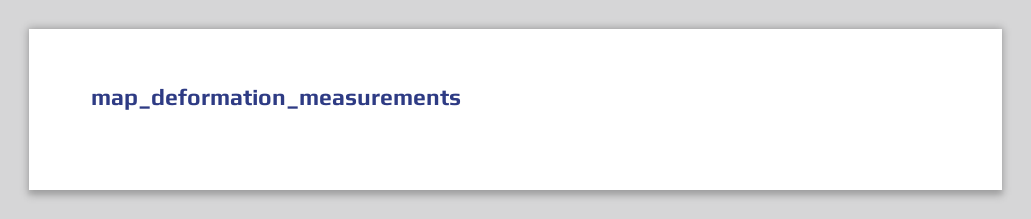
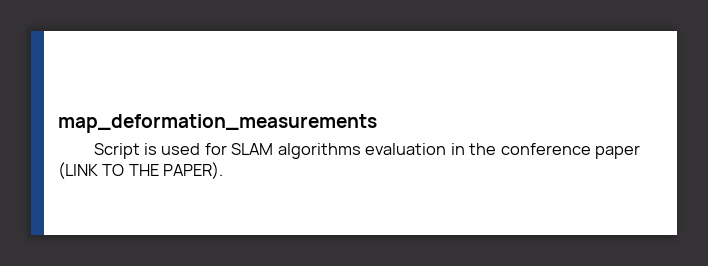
(461, 99) none -> [93,143,641,159] [58,162,224,179] // Script is used for SLAM algorithms evaluation in the conference paper (LINK TO THE PAPER).

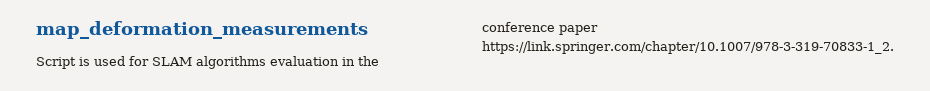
[58,162,224,179] (LINK TO THE PAPER). -> [482,41,894,54] https://link.springer.com/chapter/10.1007/978-3-319-70833-1_2.

